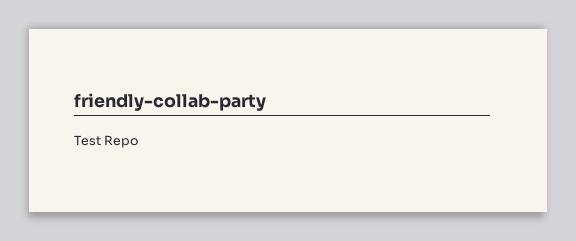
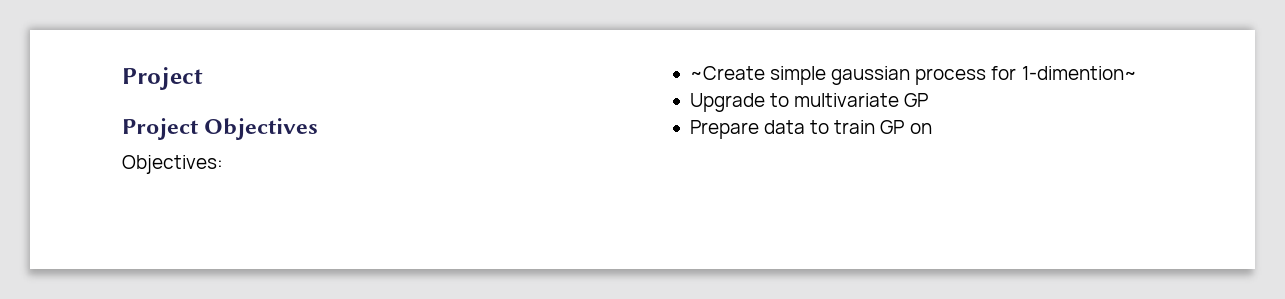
[74,93,266,111] [74,135,139,148] friendly-collab-party // Test Repo -> [122,67,203,90] [122,118,319,140] [122,155,223,174] [689,66,1137,85] [689,93,929,112] [689,120,932,139] Project // Project Objectives // Objectives: // ~Create simple gaussian process for 1-dimention~ // Upgrade to multivariate GP // Prepare data to train GP on

